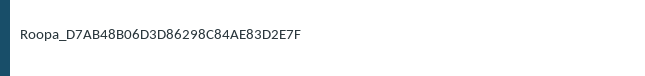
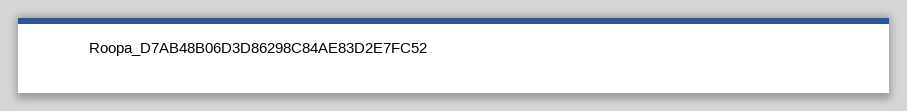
[20,29,301,41] Roopa_D7AB48B06D3D86298C84AE83D2E7F -> [89,43,427,56] Roopa_D7AB48B06D3D86298C84AE83D2E7FC52

